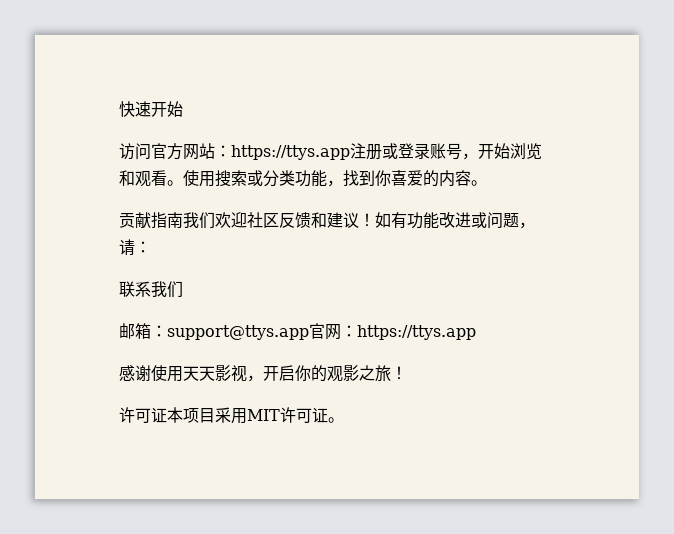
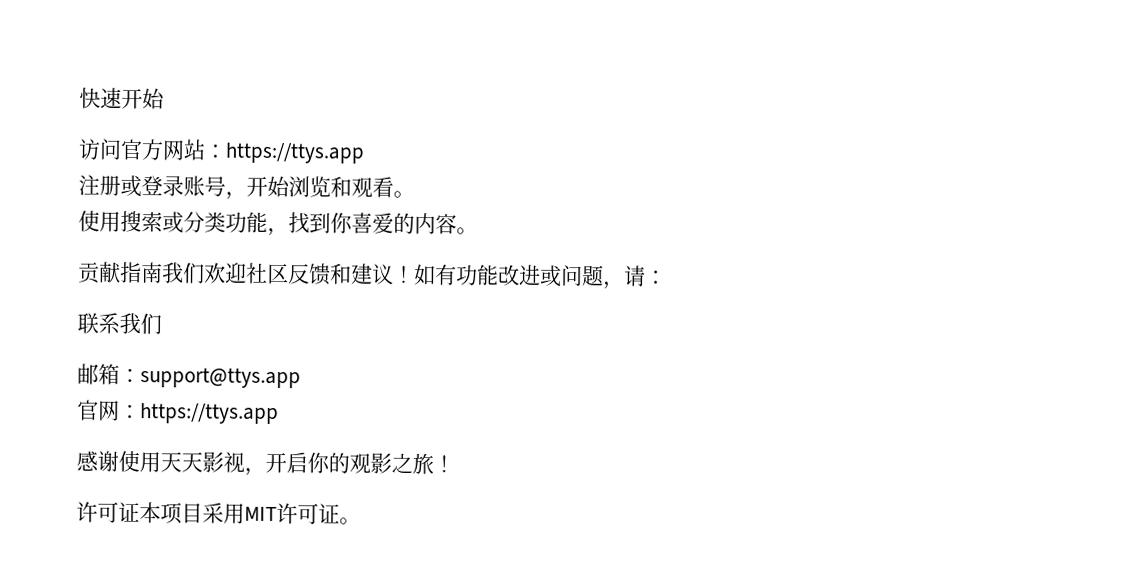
(350, 152) none -> (365, 153) //
(183, 183) none -> (415, 194) //
(309, 332) none -> (301, 378) //

